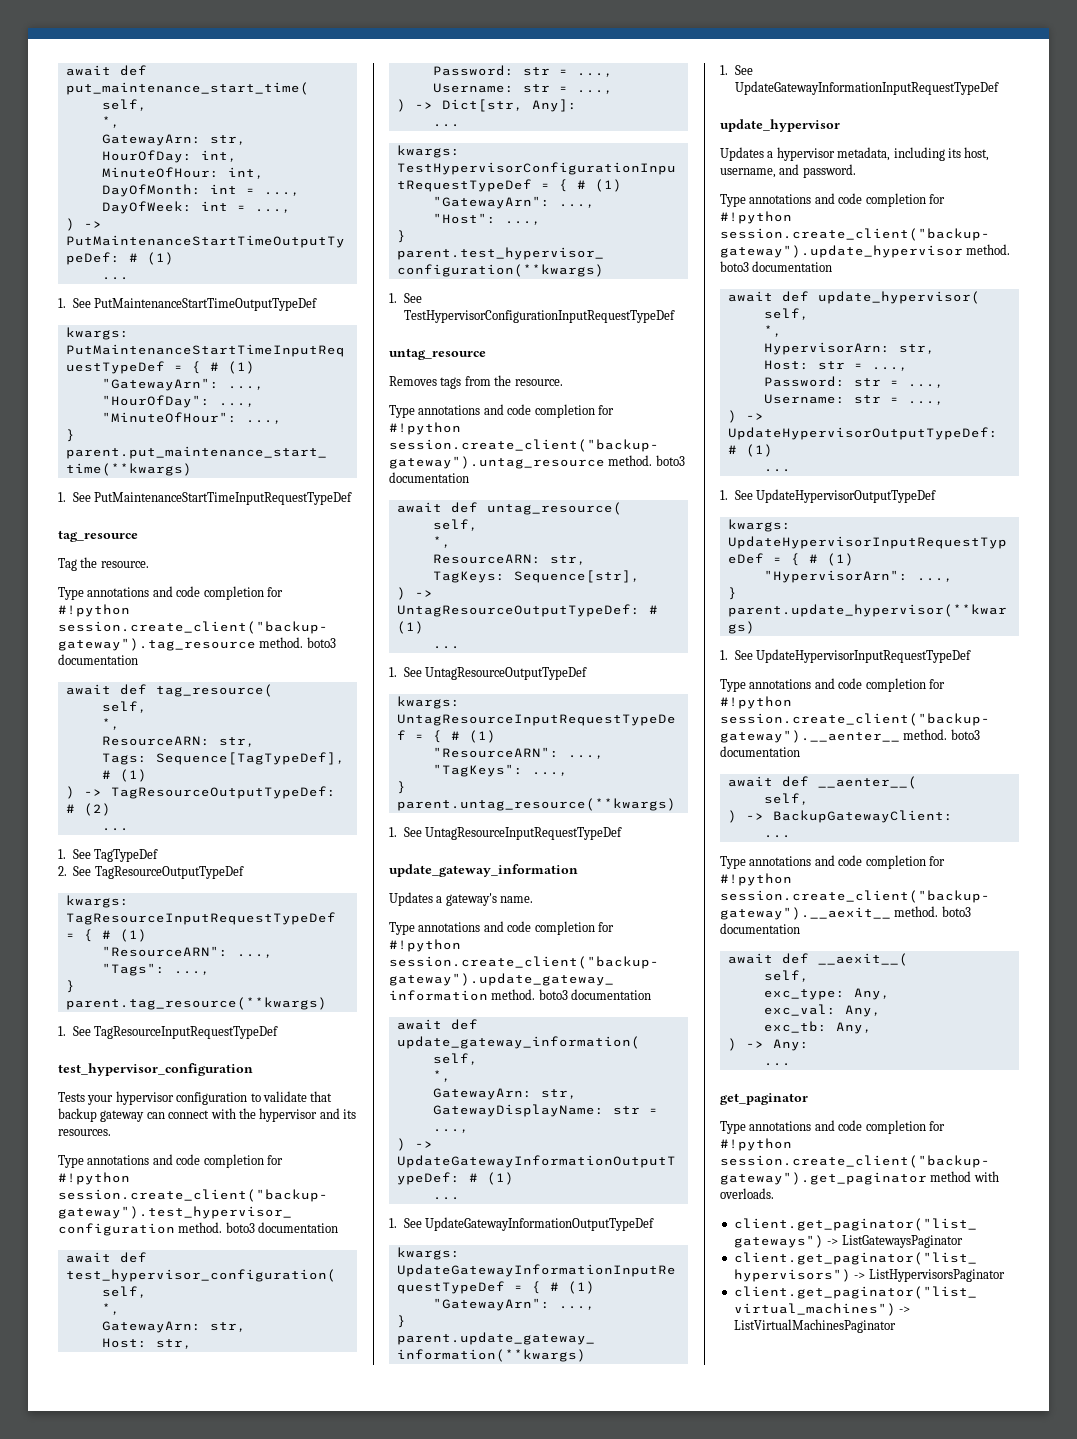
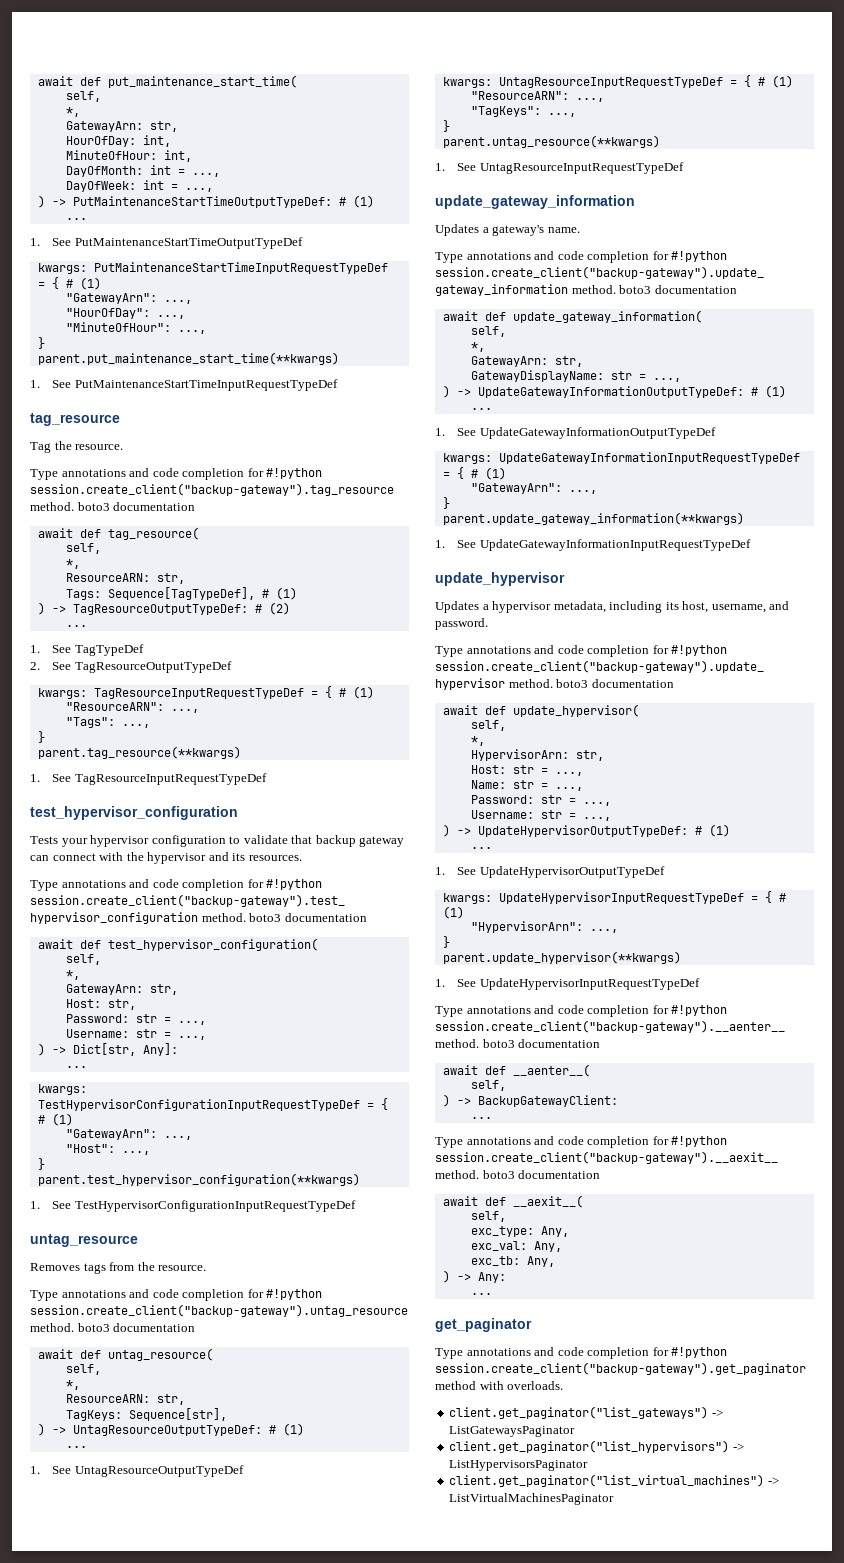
(908, 369) none -> [470,780,583,791] // Name: str = ...,

